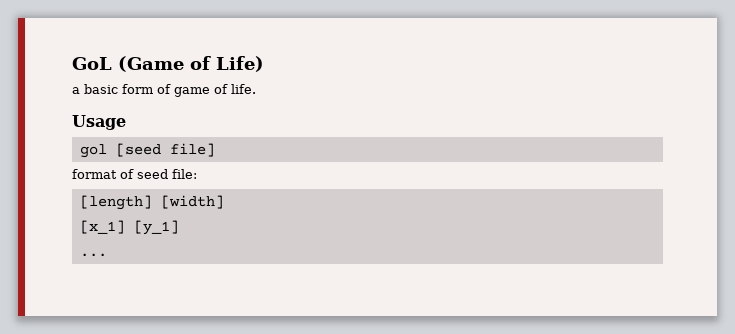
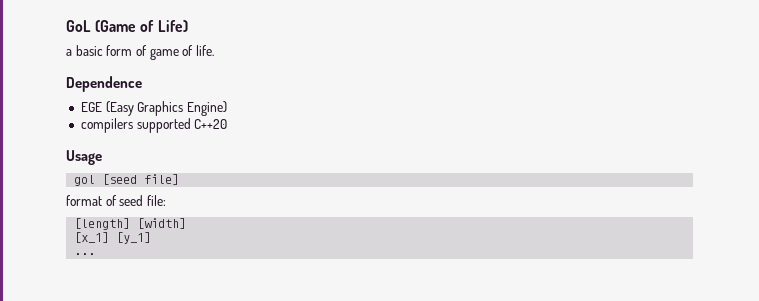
(256, 89) none -> [66,76,142,92] [80,101,227,116] [80,118,228,133] // Dependence // EGE (Easy Graphics Engine) // compilers supported C++20

